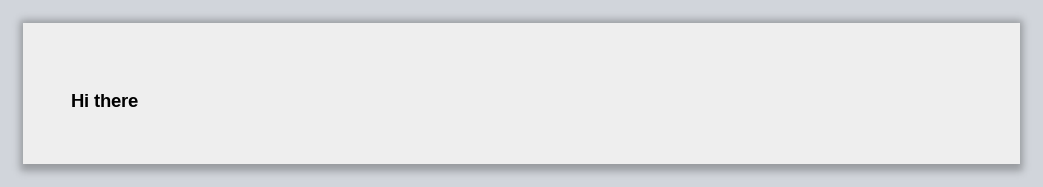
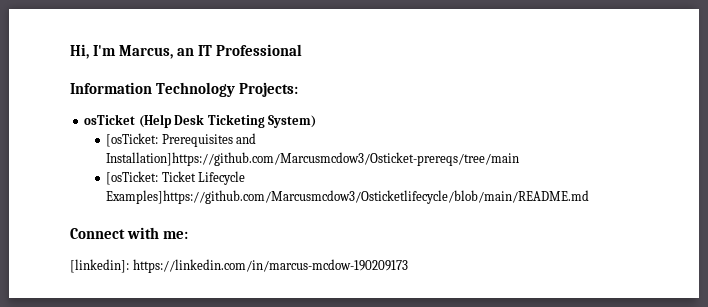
[71,94,138,107] Hi there -> [70,44,303,59] [70,82,298,97] [84,114,317,128] [106,133,257,147] [106,152,520,166] [106,171,246,185] [106,190,590,204] [70,227,188,239] [70,259,408,273] Hi, I'm Marcus, an IT Professional // Information Technology Projects: // osTicket (Help Desk Ticketing System) // [osTicket: Prerequisites and Installation]https://github.com/Marcusmcdow3/Osticket-prereqs/tree/main // [osTicket: Ticket Lifecycle Examples]https://github.com/Marcusmcdow3/Osticketlifecycle/blob/main/README.md // Connect with me: // [linkedin]: https://linkedin.com/in/marcus-mcdow-190209173

